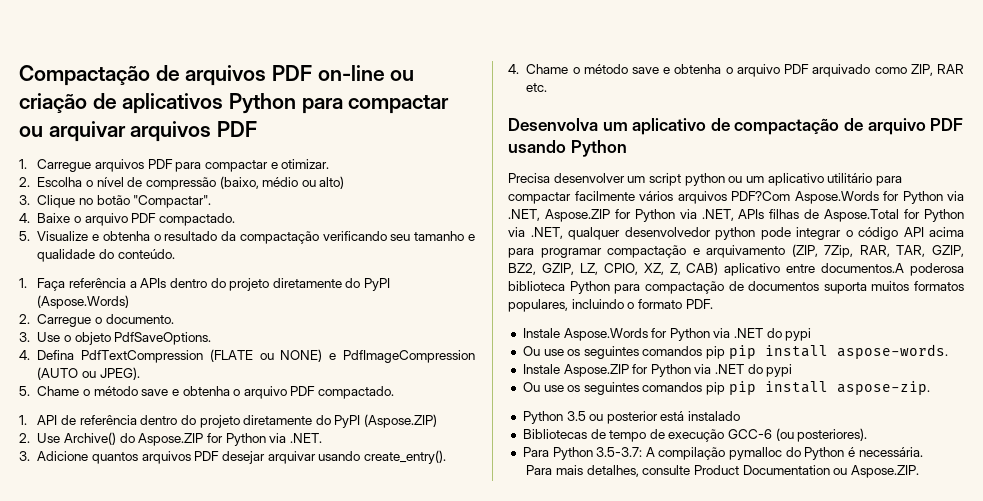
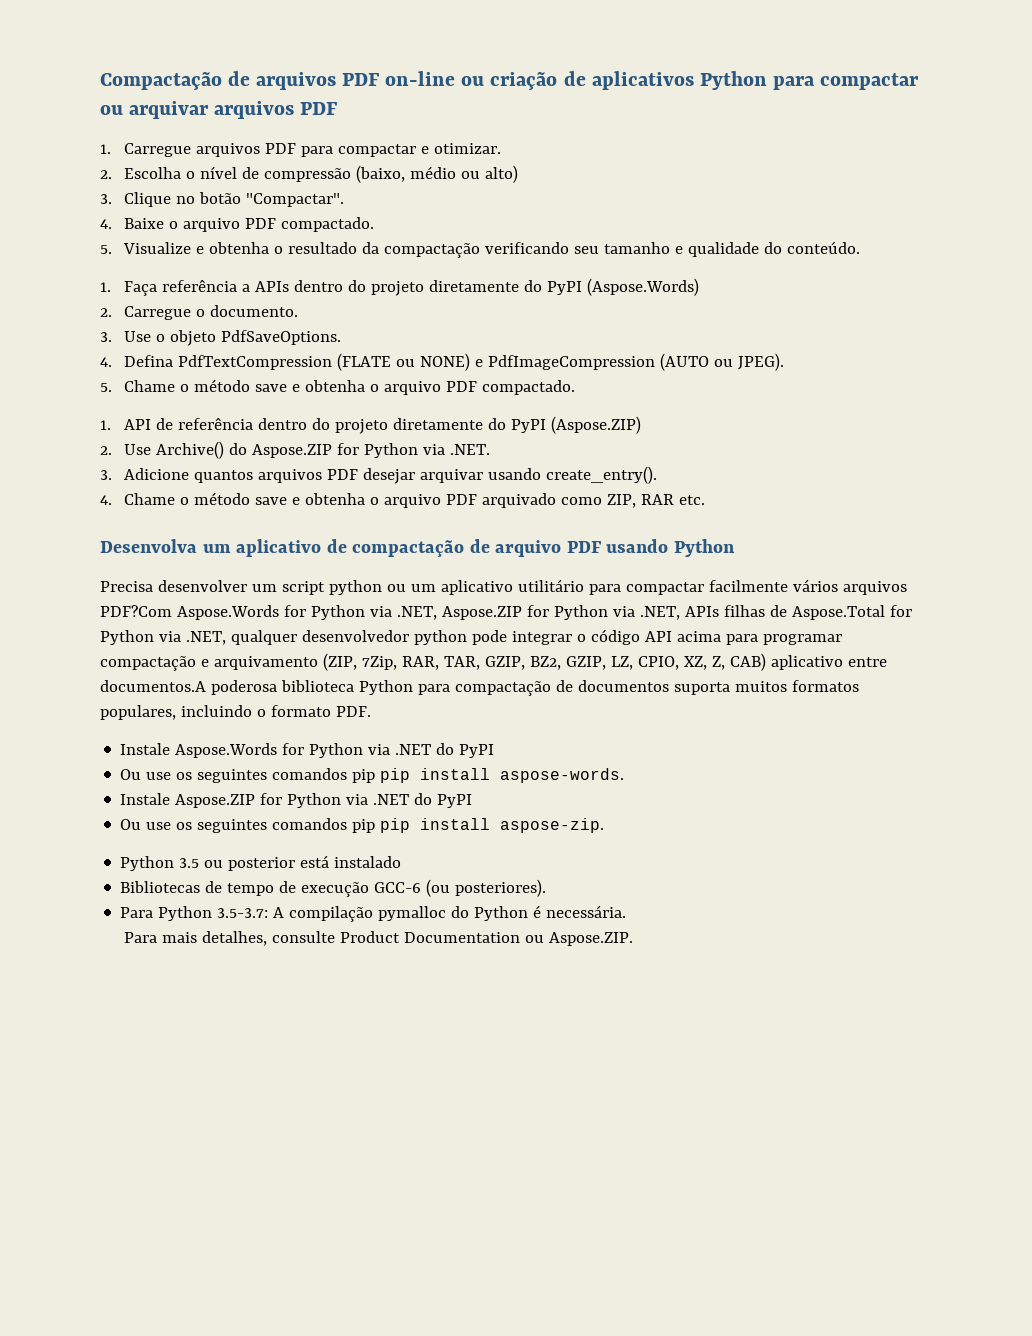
[785,328,812,341] pypi -> [459,744,495,758] PyPI
[766,364,793,377] pypi -> [437,794,473,808] PyPI

